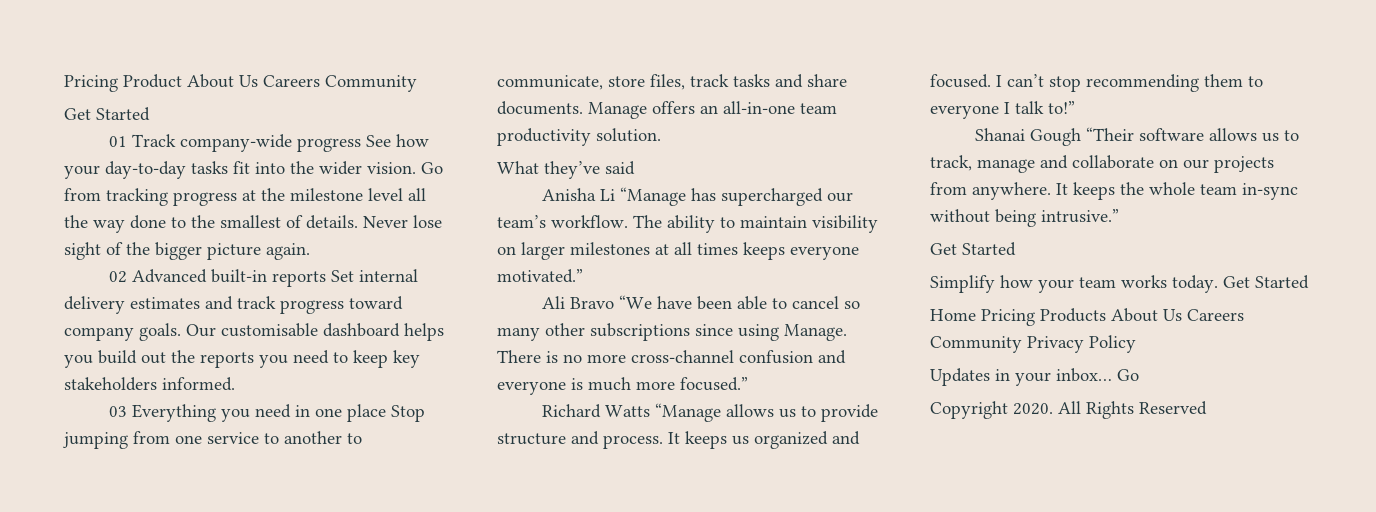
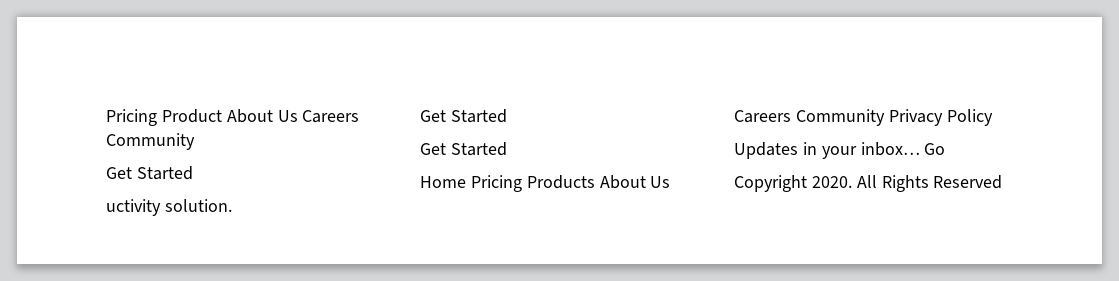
[108,134,429,152] [64,161,443,179] [64,188,426,206] [64,215,442,233] [64,242,310,260] [108,269,418,287] [64,296,403,314] [64,323,444,341] [64,350,420,368] [64,377,235,391] [108,404,425,422] [63,431,362,449] [497,74,847,90] [497,101,837,119] [497,128,661,146] [497,161,635,179] [541,187,853,206] [497,215,878,233] [497,242,859,260] [497,269,583,283] [541,295,860,310] [497,323,847,341] [497,350,846,364] [497,377,748,395] [541,403,878,422] [497,431,860,449] [930,74,1263,92] [930,101,1075,119] [974,127,1299,146] [930,155,1274,173] [930,182,1298,200] [930,209,1119,227] [930,242,1016,256] [930,275,1218,293] 01 Track company-wide progress See how your day-to-day tasks fit into the wider vision. Go from tracking progress at the milestone level all the way done to the smallest of details. Never lose sight of the bigger picture again. // 02 Advanced built-in reports Set internal delivery estimates and track progress toward company goals. Our customisable dashboard helps you build out the reports you need to keep key stakeholders informed. // 03 Everything you need in one place Stop jumping from one service to another to communicate, store files, track tasks and share documents. Manage offers an all-in-one team productivity solution. // What they’ve said // Anisha Li “Manage has supercharged our team’s workflow. The ability to maintain visibility on larger milestones at all times keeps everyone motivated.” // Ali Bravo “We have been able to cancel so many other subscriptions since using Manage. There is no more cross-channel confusion and everyone is much more focused.” // Richard Watts “Manage allows us to provide structure and process. It keeps us organized and focused. I can’t stop recommending them to everyone I talk to!” // Shanai Gough “Their software allows us to track, manage and collaborate on our projects from anywhere. It keeps the whole team in-sync without being intrusive.” // Get Started // Simplify how your team works today. -> [106,199,232,216] [420,109,507,123] uctivity solution. // Get Started //

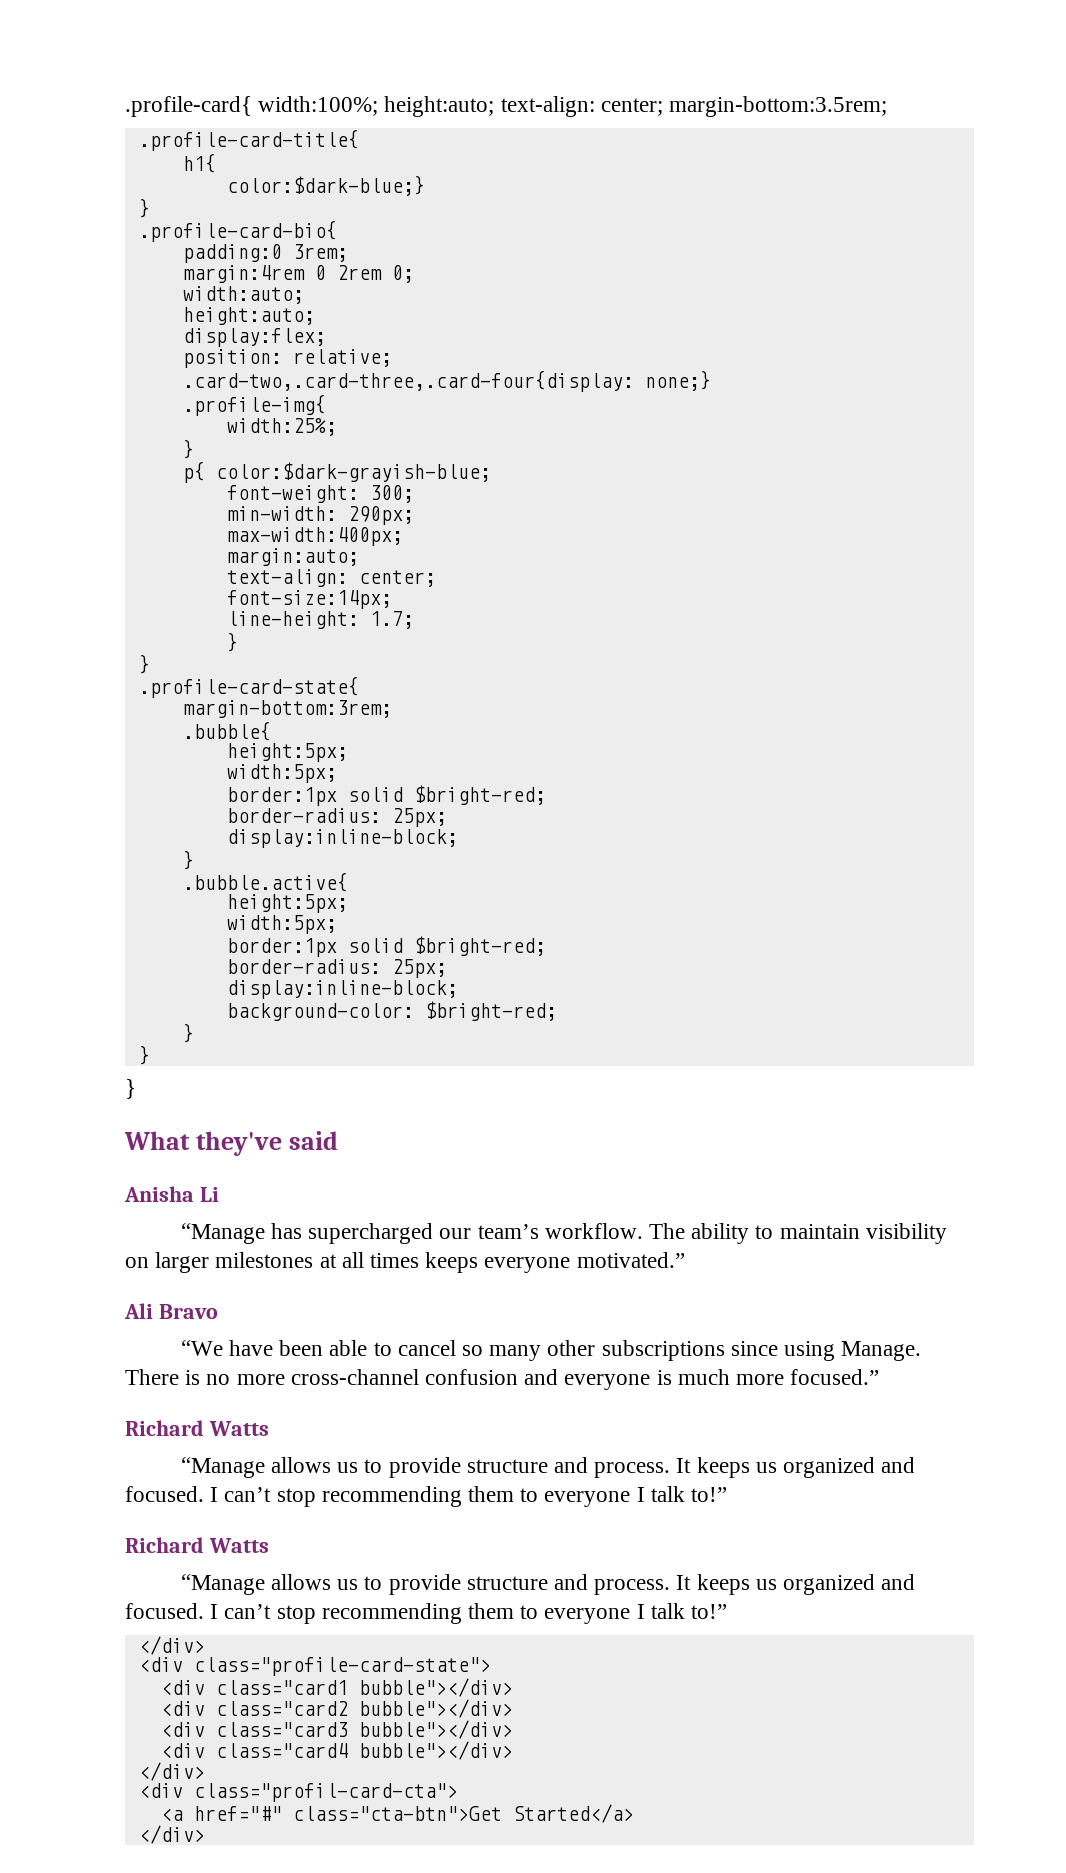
[106,109,360,126] [106,133,195,150] [106,166,193,180] [106,199,232,216] [420,109,507,123] [420,142,507,156] [420,175,671,192] [734,109,993,126] [734,142,946,159] [734,175,1003,192] Pricing Product About Us Careers Community // Get Started // uctivity solution. // Get Started // Get Started // Home Pricing Products About Us Careers Community Privacy Policy // Updates in your inbox… Go // Copyright 2020. All Rights Reserved -> [125,96,888,117] [138,129,359,151] [182,153,216,173] [226,175,425,196] [138,198,150,218] [138,220,337,242] [182,244,348,263] [182,265,414,283] [182,286,304,304] [182,307,315,325] [182,328,326,347] [182,349,392,368] [182,370,711,392] [182,394,326,416] [226,418,337,436] [182,439,194,459] [182,461,491,483] [226,485,414,503] [226,506,414,525] [226,527,403,546] [226,548,359,566] [226,569,436,587] [226,590,392,609] [226,611,414,629] [226,632,238,652] [138,654,150,674] [138,676,359,698] [182,700,392,718] [182,721,271,741] [226,743,348,762] [226,764,337,783] [226,785,546,806] [226,808,447,827] [226,829,458,848] [182,850,194,870] [182,872,348,892] [226,894,348,913] [226,915,337,934] [226,936,546,957] [226,959,447,978] [226,980,458,999] [226,1001,557,1021] [182,1023,194,1043] [138,1045,150,1065] [125,1079,136,1099] [124,1131,338,1156] [124,1186,219,1202] [180,1223,947,1244] [125,1252,685,1273] [124,1303,218,1319] [180,1340,922,1361] [125,1369,880,1390] [125,1420,269,1436] [180,1457,916,1478] [125,1486,728,1507] [125,1537,269,1553] [180,1574,916,1595] [125,1603,728,1624] [138,1636,205,1655] [138,1657,491,1676] [160,1678,513,1697] [160,1699,513,1718] [160,1720,513,1739] [160,1741,513,1760] [138,1762,205,1781] [138,1783,458,1802] [160,1804,634,1823] [138,1825,205,1844] .profile-card{ width:100%; height:auto; text-align: center; margin-bottom:3.5rem; // .profile-card-title{ // h1{ // color:$dark-blue;} // } // .profile-card-bio{ // padding:0 3rem; // margin:4rem 0 2rem 0; // width:auto; // height:auto; // display:flex; // position: relative; // .card-two,.card-three,.card-four{display: none;} // .profile-img{ // width:25%; // } // p{ color:$dark-grayish-blue; // font-weight: 300; // min-width: 290px; // max-width:400px; // margin:auto; // text-align: center; // font-size:14px; // line-height: 1.7; // } // } // .profile-card-state{ // margin-bottom:3rem; // .bubble{ // height:5px; // width:5px; // border:1px solid $bright-red; // border-radius: 25px; // display:inline-block; // } // .bubble.active{ // height:5px; // width:5px; // border:1px solid $bright-red; // border-radius: 25px; // display:inline-block; // background-color: $bright-red; // } // } // } // What they've said // Anisha Li // “Manage has supercharged our team’s workflow. The ability to maintain visibility on larger milestones at all times keeps everyone motivated.” // Ali Bravo // “We have been able to cancel so many other subscriptions since using Manage. There is no more cross-channel confusion and everyone is much more focused.” // Richard Watts // “Manage allows us to provide structure and process. It keeps us organized and focused. I can’t stop recommending them to everyone I talk to!” // Richard Watts // “Manage allows us to provide structure and process. It keeps us organized and focused. I can’t stop recommending them to everyone I talk to!” // </div> // <div class="profile-card-state"> // <div class="card1 bubble"></div> // <div class="card2 bubble"></div> // <div class="card3 bubble"></div> // <div class="card4 bubble"></div> // </div> // <div class="profil-card-cta"> // <a href="#" class="cta-btn">Get Started</a> // </div>

